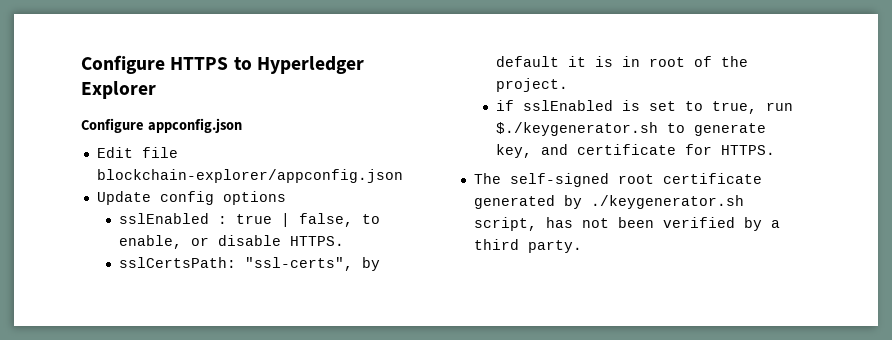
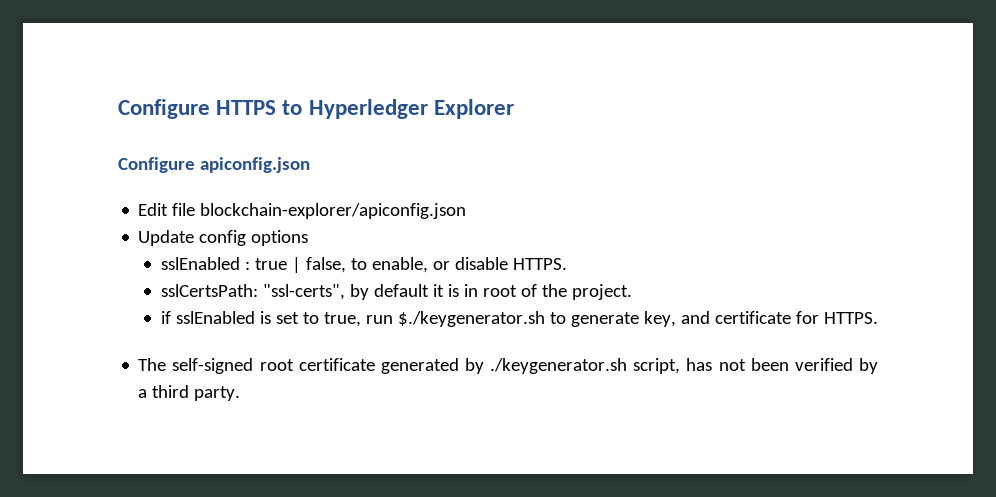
[147,118,242,133] appconfig.json -> [199,157,310,173] apiconfig.json
[96,169,403,183] blockchain-explorer/appconfig.json -> [200,203,467,219] blockchain-explorer/apiconfig.json

